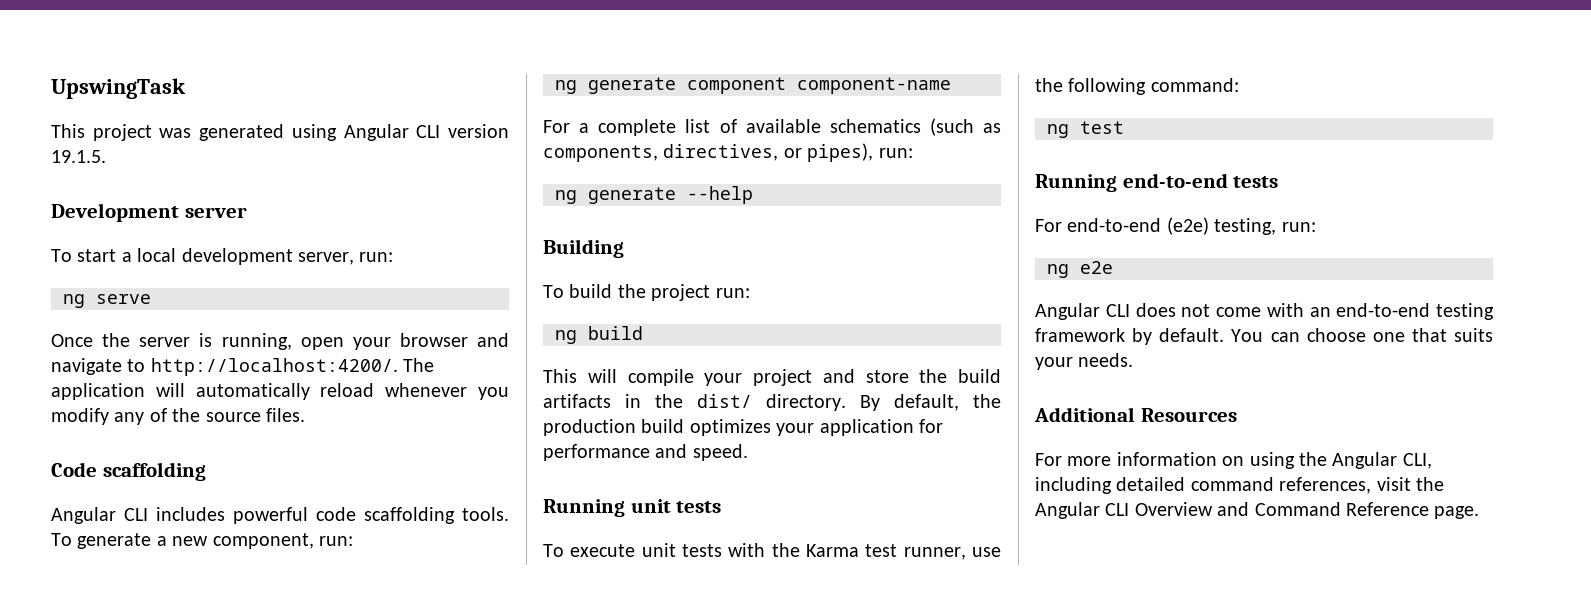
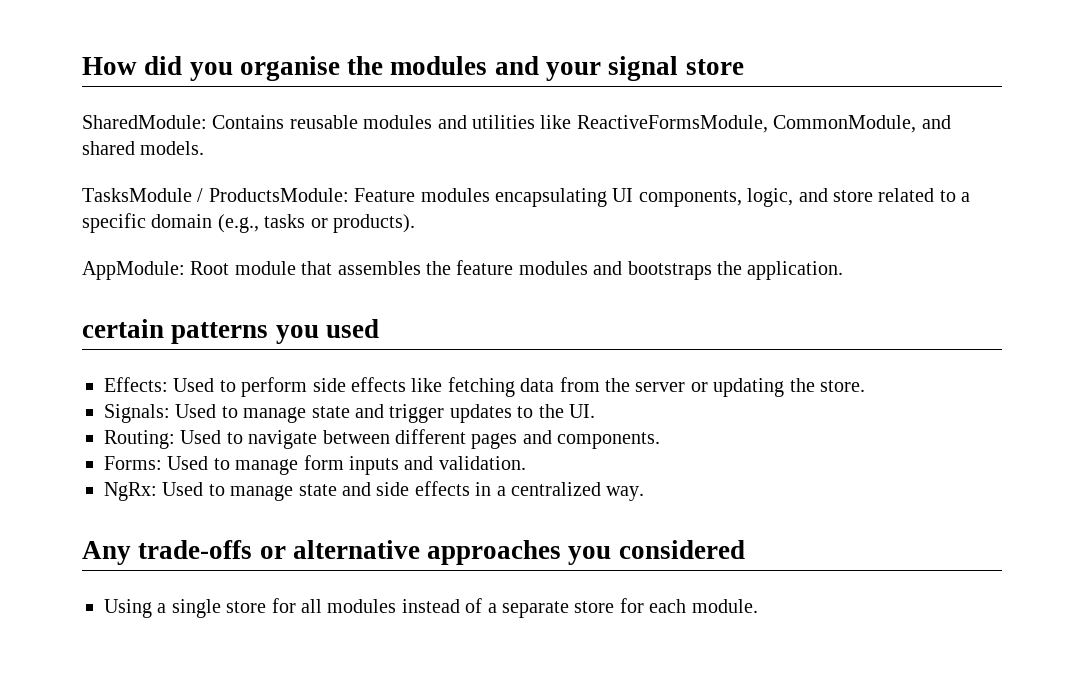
[51,78,186,99] [51,124,510,141] [51,150,106,163] [51,203,247,222] [51,248,394,265] [63,294,151,308] [51,333,509,350] [51,358,435,376] [51,383,510,400] [51,408,305,425] [51,462,206,481] [51,507,509,524] [51,533,353,549] [555,77,951,94] [543,118,1001,136] [543,143,913,162] [555,186,753,204] [543,239,624,258] [543,284,750,301] [555,326,643,344] [543,369,1001,386] [543,394,1001,411] [543,419,943,436] [543,444,748,461] [543,499,722,517] [543,543,1001,560] [1035,78,1239,95] [1047,121,1124,138] [1035,173,1279,192] [1035,217,1316,235] [1047,261,1113,278] [1035,303,1494,320] [1035,328,1493,345] [1035,353,1134,370] [1034,407,1237,422] [1035,452,1432,469] [1035,477,1444,494] [1035,502,1480,519] UpswingTask // This project was generated using Angular CLI version 19.1.5. // Development server // To start a local development server, run: // ng serve // Once the server is running, open your browser and navigate to http://localhost:4200/. The application will automatically reload whenever you modify any of the source files. // Code scaffolding // Angular CLI includes powerful code scaffolding tools. To generate a new component, run: // ng generate component component-name // For a complete list of available schematics (such as components, directives, or pipes), run: // ng generate --help // Building // To build the project run: // ng build // This will compile your project and store the build artifacts in the dist/ directory. By default, the production build optimizes your application for performance and speed. // Running unit tests // To execute unit tests with the Karma test runner, use the following command: // ng test // Running end-to-end tests // For end-to-end (e2e) testing, run: // ng e2e // Angular CLI does not come with an end-to-end testing framework by default. You can choose one that suits your needs. // Additional Resources // For more information on using the Angular CLI, including detailed command references, visit the Angular CLI Overview and Command Reference page. -> [82,56,744,81] [82,115,951,133] [82,141,205,155] [82,188,971,207] [82,213,415,233] [82,260,844,280] [82,319,379,344] [104,377,865,397] [104,404,595,423] [104,429,661,449] [104,455,526,475] [104,481,645,501] [82,540,745,565] [104,598,758,618] How did you organise the modules and your signal store // SharedModule: Contains reusable modules and utilities like ReactiveFormsModule, CommonModule, and shared models. // TasksModule / ProductsModule: Feature modules encapsulating UI components, logic, and store related to a specific domain (e.g., tasks or products). // AppModule: Root module that assembles the feature modules and bootstraps the application. // certain patterns you used // Effects: Used to perform side effects like fetching data from the server or updating the store. // Signals: Used to manage state and trigger updates to the UI. // Routing: Used to navigate between different pages and components. // Forms: Used to manage form inputs and validation. // NgRx: Used to manage state and side effects in a centralized way. // Any trade‑offs or alternative approaches you considered // Using a single store for all modules instead of a separate store for each module.

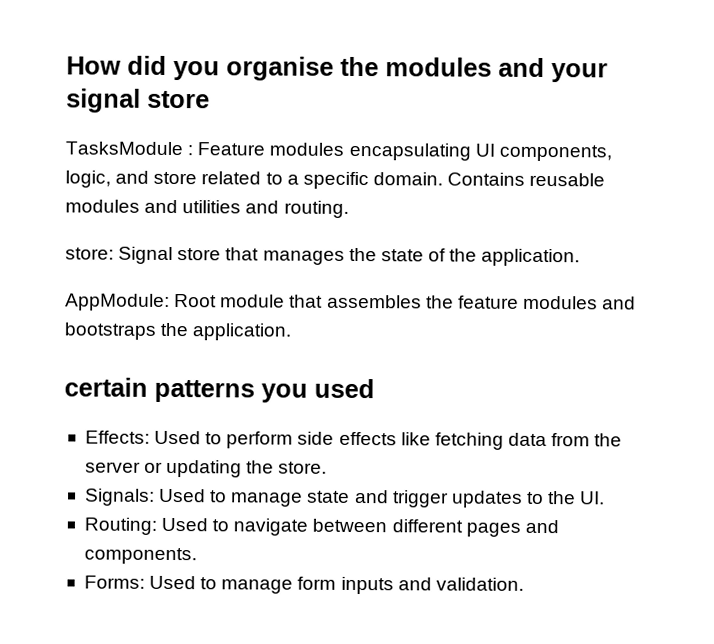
[82,115,951,133] [82,141,205,155] // SharedModule: Contains reusable modules and utilities like ReactiveFormsModule, CommonModule, and shared models. -> (210, 99) none
[197,188,349,202] / ProductsModule: -> [187,145,194,156] :
[151,214,415,233] domain (e.g., tasks or products). -> [372,172,606,187] [65,199,349,218] [65,246,581,267] domain. Contains reusable modules and utilities and routing. // store: Signal store that manages the state of the application.
[104,481,645,501] [82,540,745,565] [104,598,758,618] // NgRx: Used to manage state and side effects in a centralized way. // Any trade‑offs or alternative approaches you considered // Using a single store for all modules instead of a separate store for each module. -> (524, 584) none

